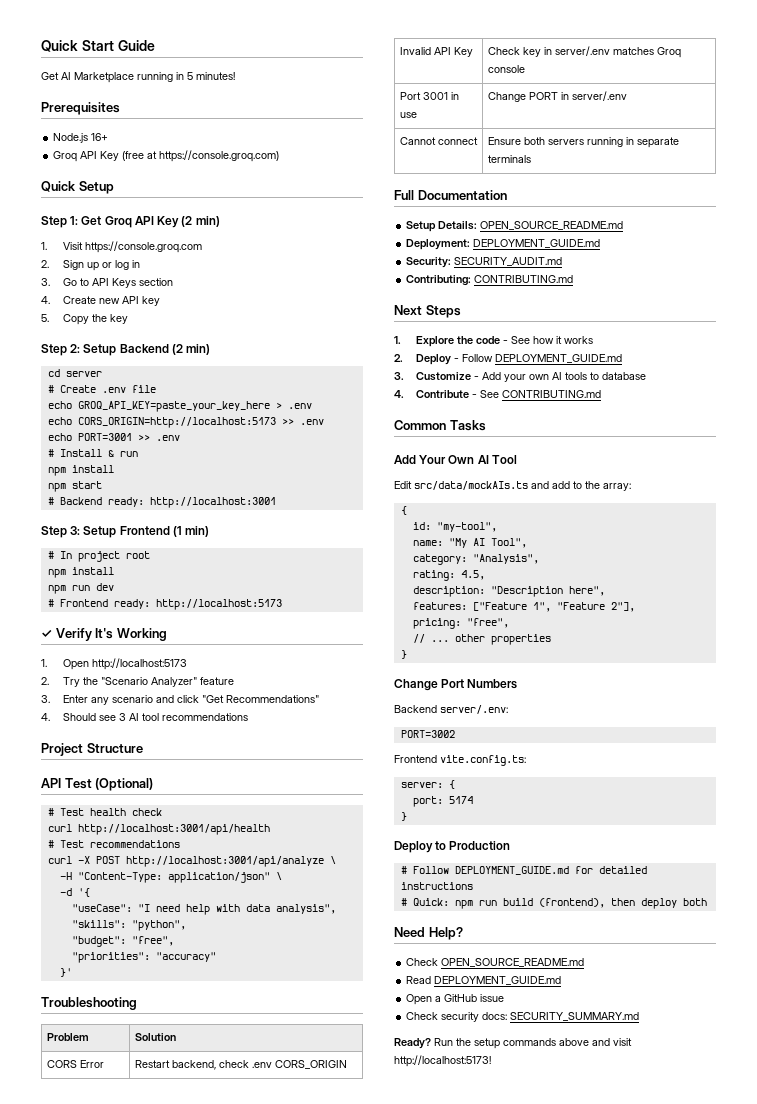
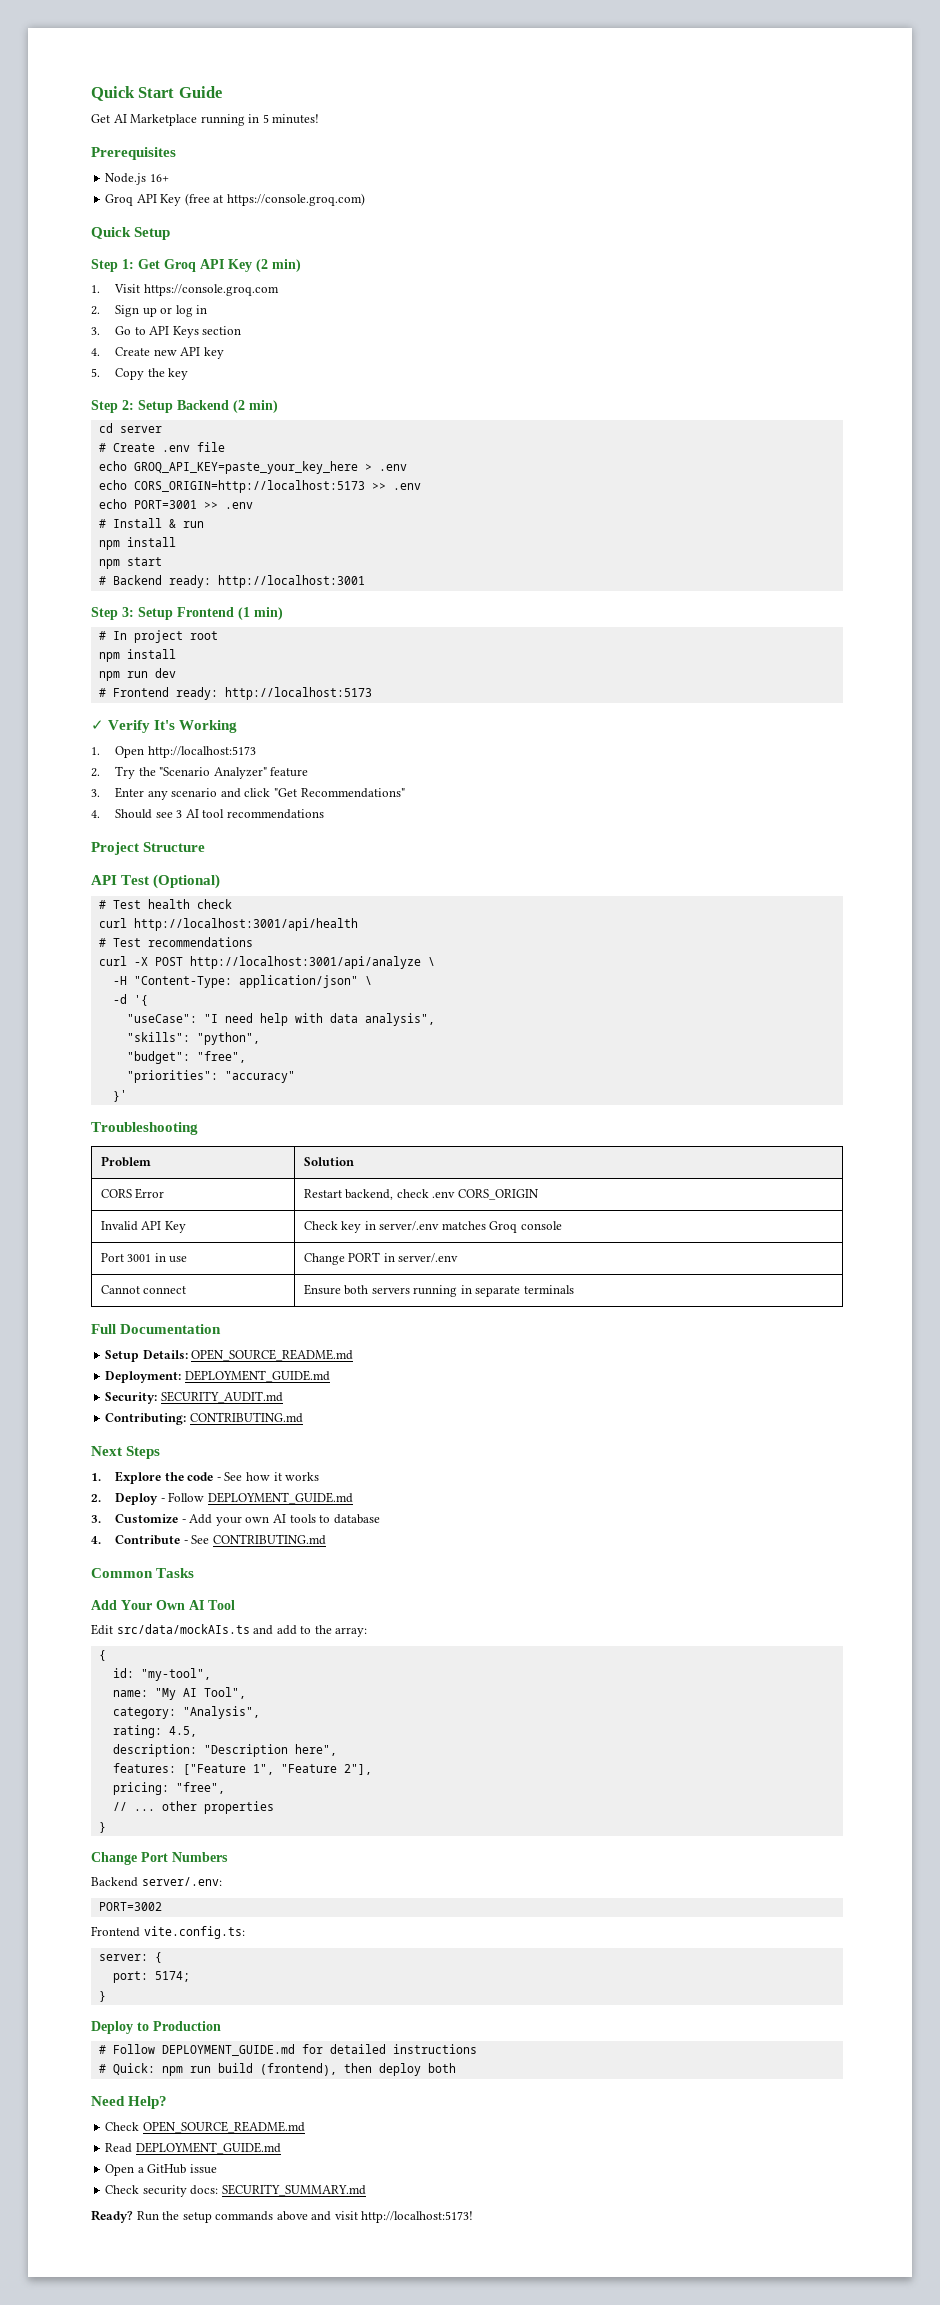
[448,796,473,804] 5174 -> [154,1971,190,1982] 5174;

